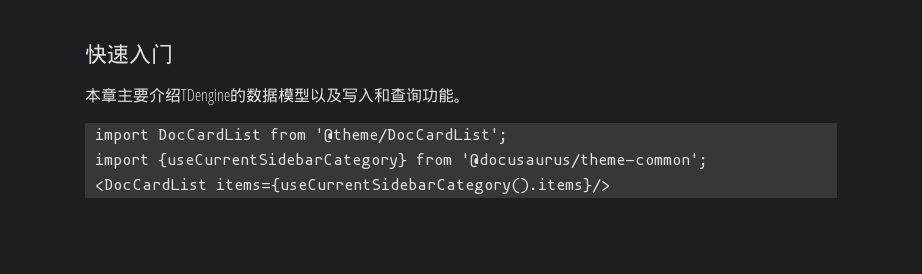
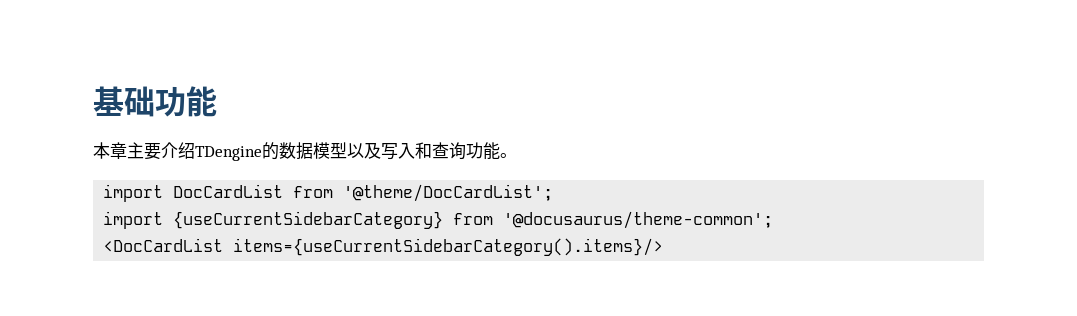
[85,43,173,65] 快速入门 -> [93,86,217,117] 基础功能

